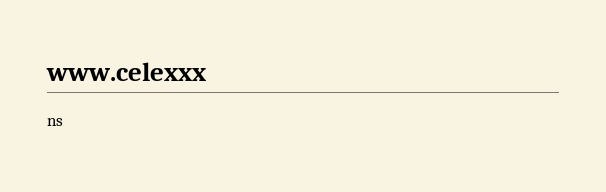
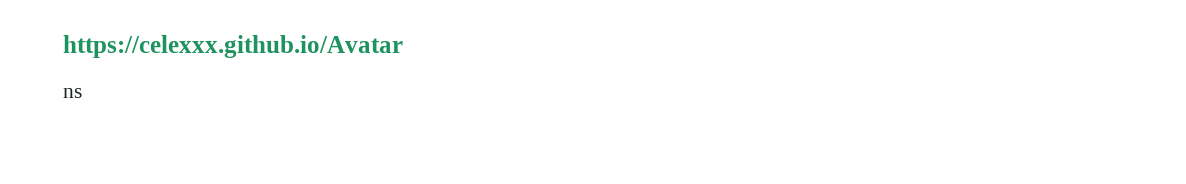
[46,62,206,81] www.celexxx -> [63,35,403,58] https://celexxx.github.io/Avatar

